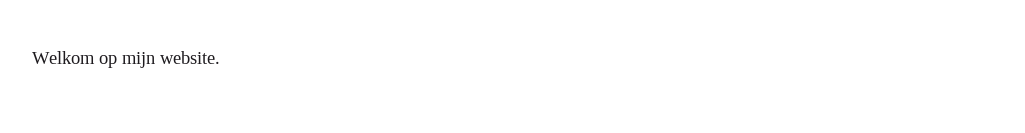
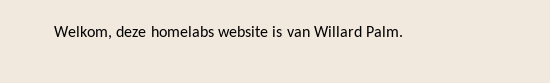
[32,51,220,68] Welkom op mijn website. -> [54,26,404,40] Welkom, deze homelabs website is van Willard Palm.

